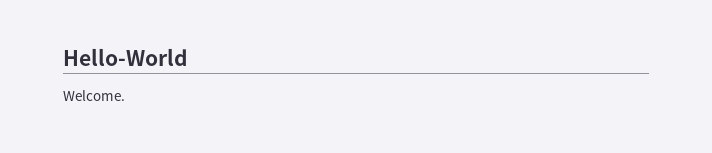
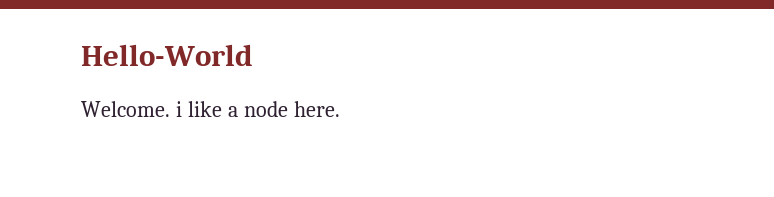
(125, 95) none -> [175,101,340,117] i like a node here.

